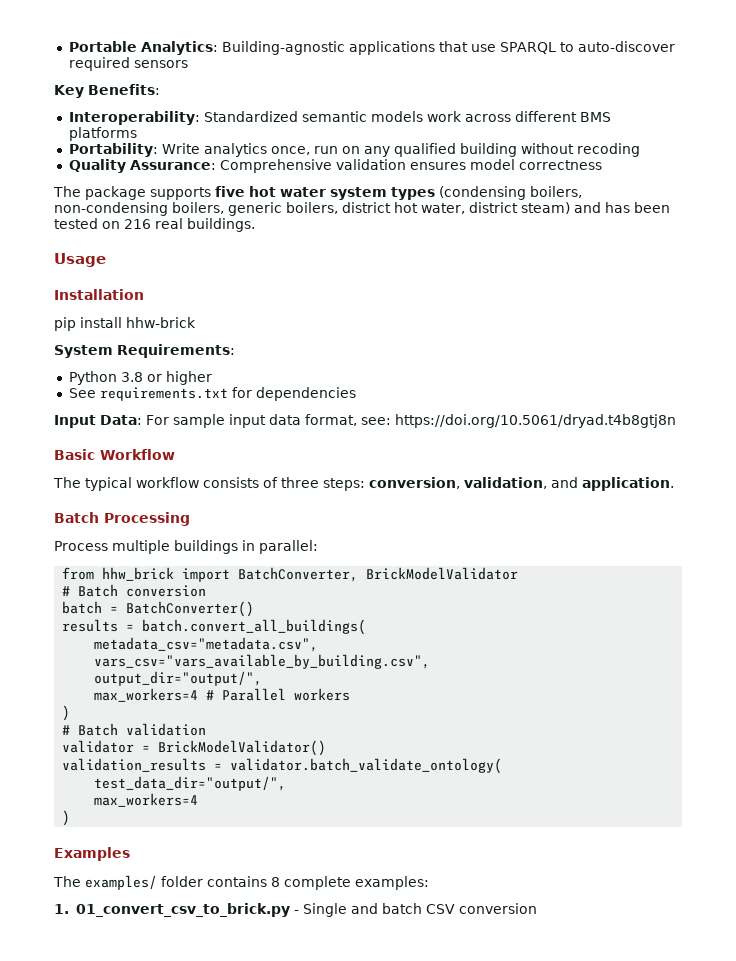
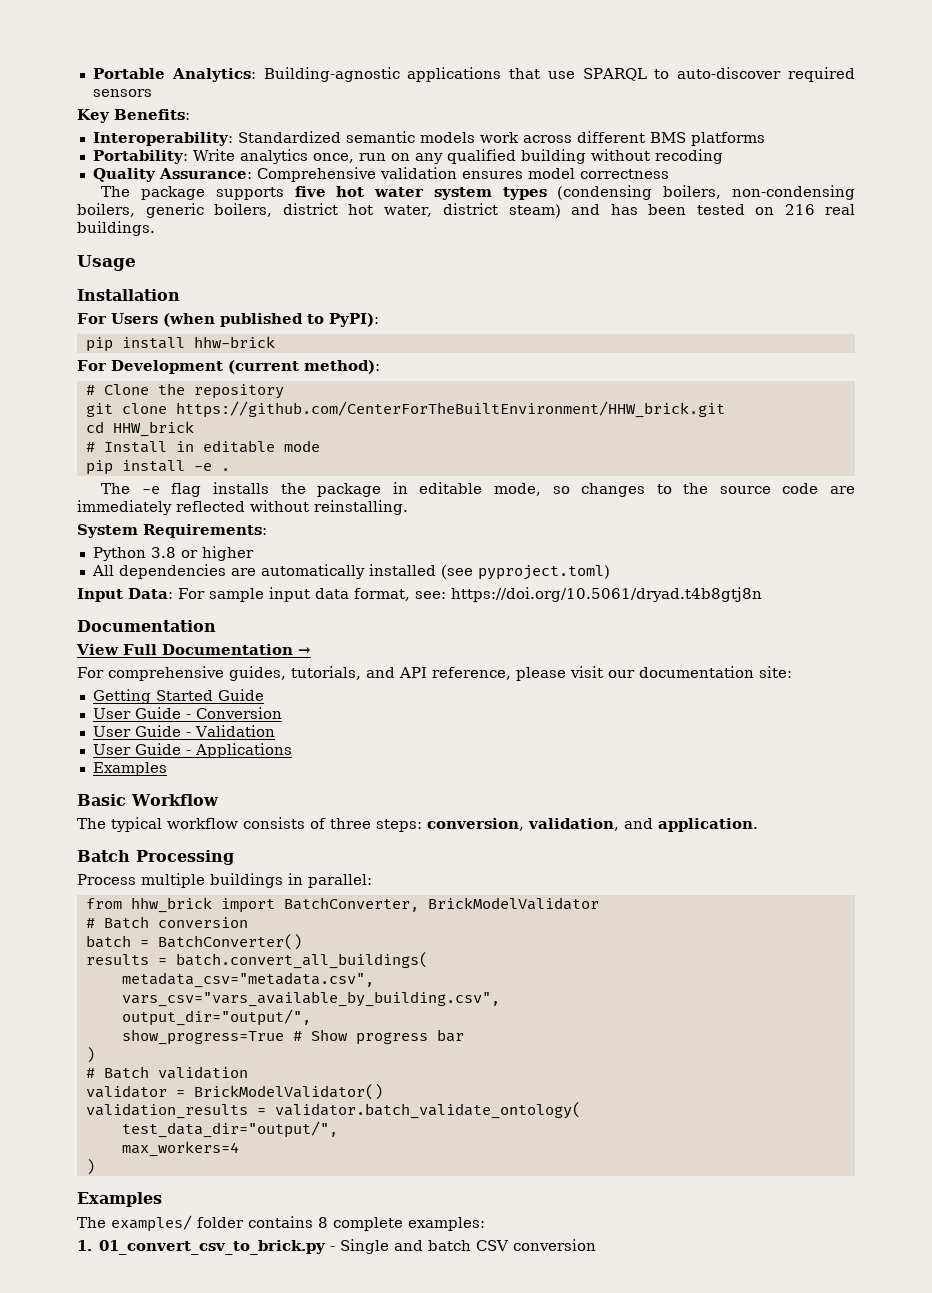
[54,317,196,331] pip install hhw-brick -> [77,313,379,327] [85,336,275,352] [77,360,380,374] [85,383,284,399] [85,401,725,418] [85,421,194,437] [85,440,320,453] [85,460,230,475] [101,482,856,497] [77,500,408,515] For Users (when published to PyPI): // pip install hhw-brick // For Development (current method): // # Clone the repository // git clone https://github.com/CenterForTheBuiltEnvironment/HHW_brick.git // cd HHW_brick // # Install in editable mode // pip install -e . // The -e flag installs the package in editable mode, so changes to the source code are immediately reflected without reinstalling.
[68,387,356,401] See requirements.txt for dependencies -> [91,564,610,580] All dependencies are automatically installed (see pyproject.toml)
(676, 421) none -> [77,620,216,632] [76,644,311,655] [77,666,792,681] [92,689,264,704] [92,707,282,719] [92,725,275,737] [92,743,292,758] [92,762,167,776] // Documentation // View Full Documentation → // For comprehensive guides, tutorials, and API reference, please visit our documentation site: // Getting Started Guide // User Guide - Conversion // User Guide - Validation // User Guide - Applications // Examples
[94,688,351,702] max_workers=4 # Parallel workers -> [121,1029,464,1045] show_progress=True # Show progress bar

